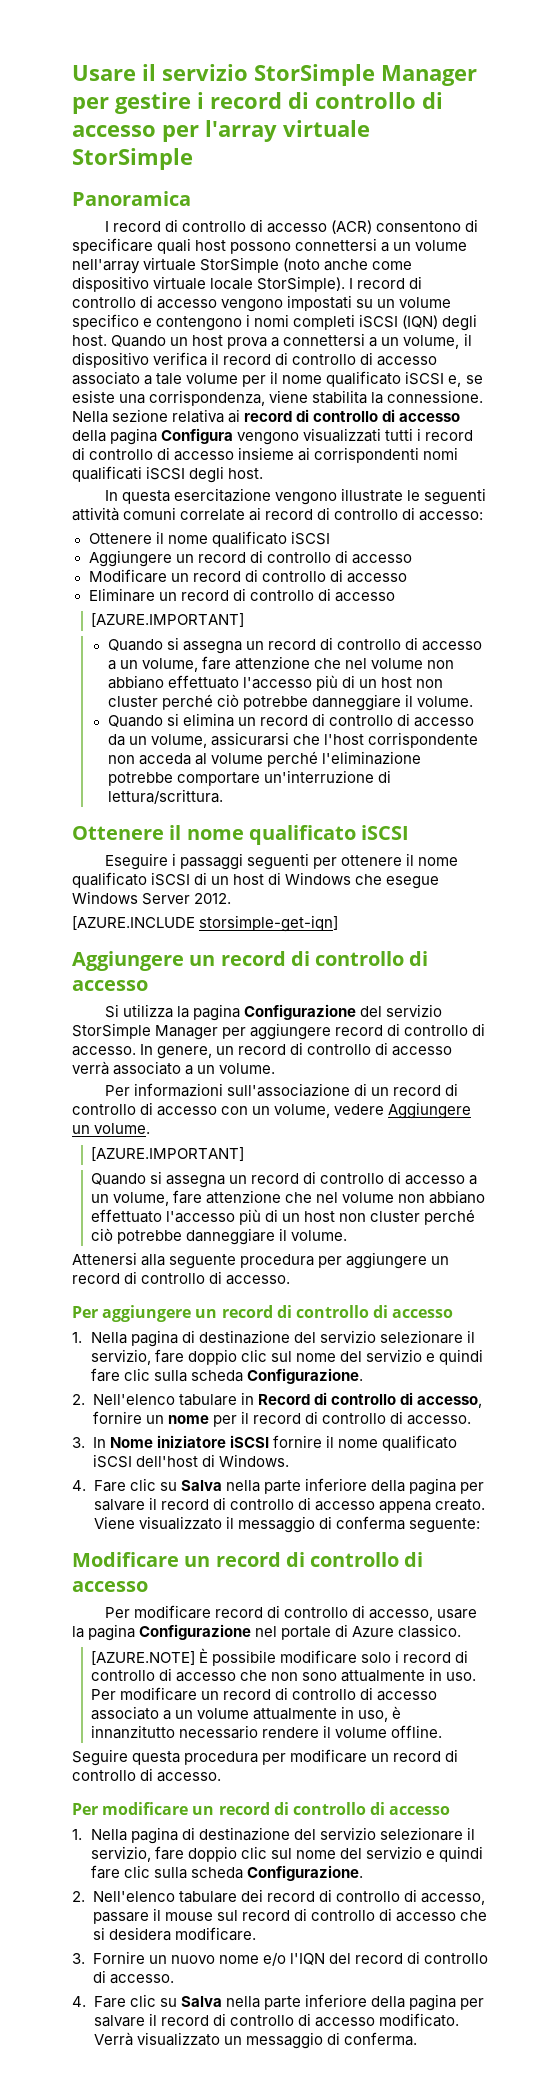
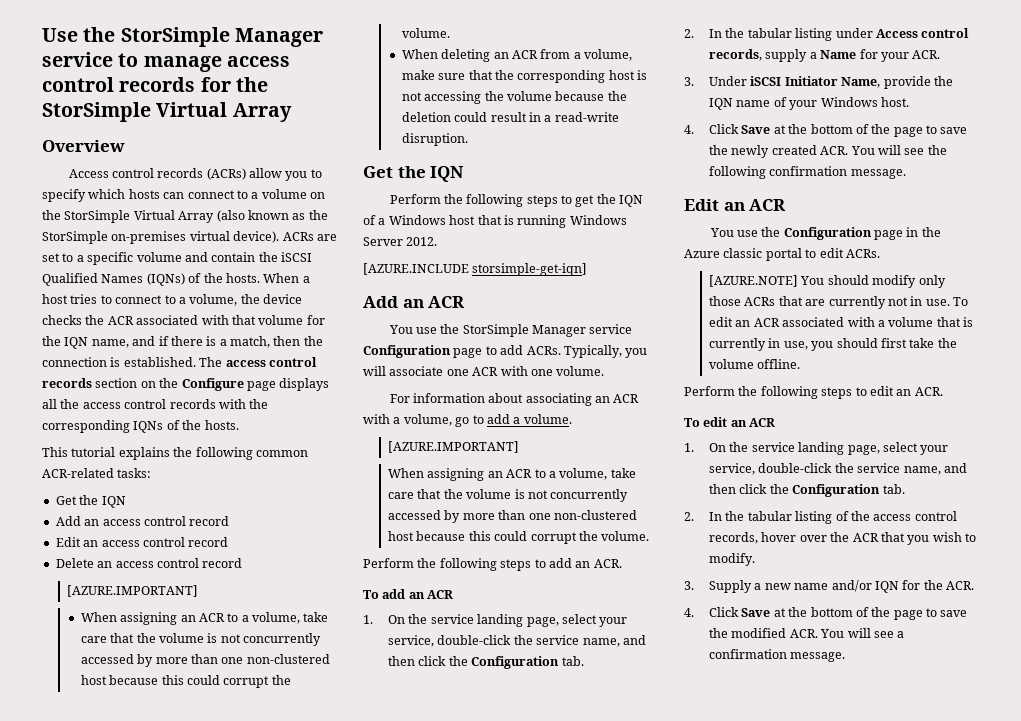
[72,64,477,86] [72,92,443,114] [72,120,370,142] [72,148,193,170] [72,191,191,206] [104,219,479,234] [72,238,468,254] [72,257,413,274] [72,276,423,292] [72,295,452,312] [72,314,478,331] [72,333,472,349] [72,352,438,368] [72,371,483,387] [72,390,484,406] [72,409,461,423] [72,428,474,445] [72,447,459,463] [72,466,264,483] [104,488,487,505] [72,507,484,521] [88,531,330,547] [88,550,412,567] [88,569,407,583] [88,588,395,602] [91,613,245,627] [107,637,482,654] [107,656,454,672] [107,675,443,691] [107,694,473,711] [107,713,474,727] [107,732,478,748] [107,751,421,767] [107,770,391,786] [107,789,223,804] [72,825,410,845] [104,853,459,870] [72,872,440,889] Usare il servizio StorSimple Manager per gestire i record di controllo di accesso per l'array virtuale StorSimple // Panoramica // I record di controllo di accesso (ACR) consentono di specificare quali host possono connettersi a un volume nell'array virtuale StorSimple (noto anche come dispositivo virtuale locale StorSimple). I record di controllo di accesso vengono impostati su un volume specifico e contengono i nomi completi iSCSI (IQN) degli host. Quando un host prova a connettersi a un volume, il dispositivo verifica il record di controllo di accesso associato a tale volume per il nome qualificato iSCSI e, se esiste una corrispondenza, viene stabilita la connessione. Nella sezione relativa ai record di controllo di accesso della pagina Configura vengono visualizzati tutti i record di controllo di accesso insieme ai corrispondenti nomi qualificati iSCSI degli host. // In questa esercitazione vengono illustrate le seguenti attività comuni correlate ai record di controllo di accesso: // Ottenere il nome qualificato iSCSI // Aggiungere un record di controllo di accesso // Modificare un record di controllo di accesso // Eliminare un record di controllo di accesso // [AZURE.IMPORTANT] // Quando si assegna un record di controllo di accesso a un volume, fare attenzione che nel volume non abbiano effettuato l'accesso più di un host non cluster perché ciò potrebbe danneggiare il volume. // Quando si elimina un record di controllo di accesso da un volume, assicurarsi che l'host corrispondente non acceda al volume perché l'eliminazione potrebbe comportare un'interruzione di lettura/scrittura. // Ottenere il nome qualificato iSCSI // Eseguire i passaggi seguenti per ottenere il nome qualificato iSCSI di un host di Windows che esegue -> [42,27,323,47] [42,52,290,72] [42,77,268,92] [42,102,292,122] [42,140,125,152] [68,168,322,181] [42,189,325,202] [42,210,328,223] [42,231,337,244] [42,252,312,265] [42,273,310,286] [42,294,302,306] [42,315,325,325] [42,336,323,349] [42,357,317,367] [42,378,330,391] [42,399,269,409] [42,420,239,433] [42,447,308,460] [42,468,152,478] [55,495,126,508] [55,516,230,526] [55,537,229,547] [55,558,243,568] [66,585,198,597] [80,612,329,625] [80,633,321,646] [80,654,330,667] [80,675,291,688] [401,28,450,38] [401,49,632,62] [401,70,647,83] [401,91,627,104] [401,112,619,122] [401,133,468,146] [363,166,465,182] [389,194,644,207] [363,215,567,228] Use the StorSimple Manager service to manage access control records for the StorSimple Virtual Array // Overview // Access control records (ACRs) allow you to specify which hosts can connect to a volume on the StorSimple Virtual Array (also known as the StorSimple on-premises virtual device). ACRs are set to a specific volume and contain the iSCSI Qualified Names (IQNs) of the hosts. When a host tries to connect to a volume, the device checks the ACR associated with that volume for the IQN name, and if there is a match, then the connection is established. The access control records section on the Configure page displays all the access control records with the corresponding IQNs of the hosts. // This tutorial explains the following common ACR-related tasks: // Get the IQN // Add an access control record // Edit an access control record // Delete an access control record // [AZURE.IMPORTANT] // When assigning an ACR to a volume, take care that the volume is not concurrently accessed by more than one non-clustered host because this could corrupt the volume. // When deleting an ACR from a volume, make sure that the corresponding host is not accessing the volume because the deletion could result in a read-write disruption. // Get the IQN // Perform the following steps to get the IQN of a Windows host that is running
[72,951,429,971] [72,980,148,991] [104,1004,443,1021] [72,1023,486,1040] [72,1042,453,1059] [72,1061,276,1075] [104,1083,459,1097] [72,1102,472,1119] [72,1123,151,1134] [91,1147,245,1161] [91,1171,478,1188] [91,1190,486,1206] [91,1209,476,1225] [91,1228,348,1245] [72,1252,450,1269] [72,1271,291,1285] [72,1305,454,1322] [72,1330,476,1347] [91,1349,484,1365] [91,1368,364,1384] [72,1392,482,1408] [92,1411,471,1427] [72,1435,457,1451] [92,1454,289,1468] [72,1478,484,1495] [93,1497,485,1513] [93,1516,480,1533] [72,1552,424,1567] [72,1581,148,1592] [104,1605,478,1621] [72,1624,462,1641] [91,1648,469,1666] [91,1668,477,1682] [91,1687,438,1701] [91,1706,402,1722] [91,1725,443,1739] [72,1749,459,1766] [72,1768,222,1782] [72,1802,451,1815] [72,1827,476,1844] [91,1846,484,1862] [91,1865,364,1881] [72,1889,485,1905] [92,1908,487,1924] [92,1927,256,1941] [72,1951,488,1966] [92,1970,174,1984] [72,1994,484,2011] [93,2013,459,2027] [93,2032,417,2049] Aggiungere un record di controllo di accesso // Si utilizza la pagina Configurazione del servizio StorSimple Manager per aggiungere record di controllo di accesso. In genere, un record di controllo di accesso verrà associato a un volume. // Per informazioni sull'associazione di un record di controllo di accesso con un volume, vedere Aggiungere un volume. // [AZURE.IMPORTANT] // Quando si assegna un record di controllo di accesso a un volume, fare attenzione che nel volume non abbiano effettuato l'accesso più di un host non cluster perché ciò potrebbe danneggiare il volume. // Attenersi alla seguente procedura per aggiungere un record di controllo di accesso. // Per aggiungere un record di controllo di accesso // 1. Nella pagina di destinazione del servizio selezionare il servizio, fare doppio clic sul nome del servizio e quindi fare clic sulla scheda Configurazione. // 2. Nell'elenco tabulare in Record di controllo di accesso, fornire un nome per il record di controllo di accesso. // 3. In Nome iniziatore iSCSI fornire il nome qualificato iSCSI dell'host di Windows. // 4. Fare clic su Salva nella parte inferiore della pagina per salvare il record di controllo di accesso appena creato. Viene visualizzato il messaggio di conferma seguente: // Modificare un record di controllo di accesso // Per modificare record di controllo di accesso, usare la pagina Configurazione nel portale di Azure classico. // [AZURE.NOTE] È possibile modificare solo i record di controllo di accesso che non sono attualmente in uso. Per modificare un record di controllo di accesso associato a un volume attualmente in uso, è innanzitutto necessario rendere il volume offline. // Seguire questa procedura per modificare un record di controllo di accesso. // Per modificare un record di controllo di accesso // 1. Nella pagina di destinazione del servizio selezionare il servizio, fare doppio clic sul nome del servizio e quindi fare clic sulla scheda Configurazione. // 2. Nell'elenco tabulare dei record di controllo di accesso, passare il mouse sul record di controllo di accesso che si desidera modificare. // 3. Fornire un nuovo nome e/o l'IQN del record di controllo di accesso. // 4. Fare clic su Salva nella parte inferiore della pagina per salvare il record di controllo di accesso modificato. Verrà visualizzato un messaggio di conferma. -> [363,296,466,308] [388,324,633,337] [363,345,648,358] [363,366,605,376] [389,393,640,406] [363,414,572,427] [387,441,519,453] [387,468,636,481] [387,489,629,502] [387,510,637,523] [387,531,650,544] [363,558,622,571] [363,589,454,599] [363,614,628,627] [387,635,646,647] [387,656,584,669] [684,28,970,41] [708,49,941,62] [684,76,953,89] [708,97,909,110] [684,124,968,137] [708,145,947,158] [708,166,906,179] [684,199,787,211] [709,227,941,240] [684,248,880,261] [708,275,946,288] [708,296,968,309] [708,317,973,327] [708,338,957,351] [708,359,801,369] [684,386,943,399] [684,417,776,427] [684,442,949,455] [708,463,967,475] [708,484,905,497] [684,511,957,524] [708,532,976,545] [708,553,755,566] [684,580,974,593] [684,607,968,620] [708,628,905,638] [708,649,846,662] Add an ACR // You use the StorSimple Manager service Configuration page to add ACRs. Typically, you will associate one ACR with one volume. // For information about associating an ACR with a volume, go to add a volume. // [AZURE.IMPORTANT] // When assigning an ACR to a volume, take care that the volume is not concurrently accessed by more than one non-clustered host because this could corrupt the volume. // Perform the following steps to add an ACR. // To add an ACR // 1. On the service landing page, select your service, double-click the service name, and then click the Configuration tab. // 2. In the tabular listing under Access control records, supply a Name for your ACR. // 3. Under iSCSI Initiator Name, provide the IQN name of your Windows host. // 4. Click Save at the bottom of the page to save the newly created ACR. You will see the following confirmation message. // Edit an ACR // You use the Configuration page in the Azure classic portal to edit ACRs. // [AZURE.NOTE] You should modify only those ACRs that are currently not in use. To edit an ACR associated with a volume that is currently in use, you should first take the volume offline. // Perform the following steps to edit an ACR. // To edit an ACR // 1. On the service landing page, select your service, double-click the service name, and then click the Configuration tab. // 2. In the tabular listing of the access control records, hover over the ACR that you wish to modify. // 3. Supply a new name and/or IQN for the ACR. // 4. Click Save at the bottom of the page to save the modified ACR. You will see a confirmation message.

